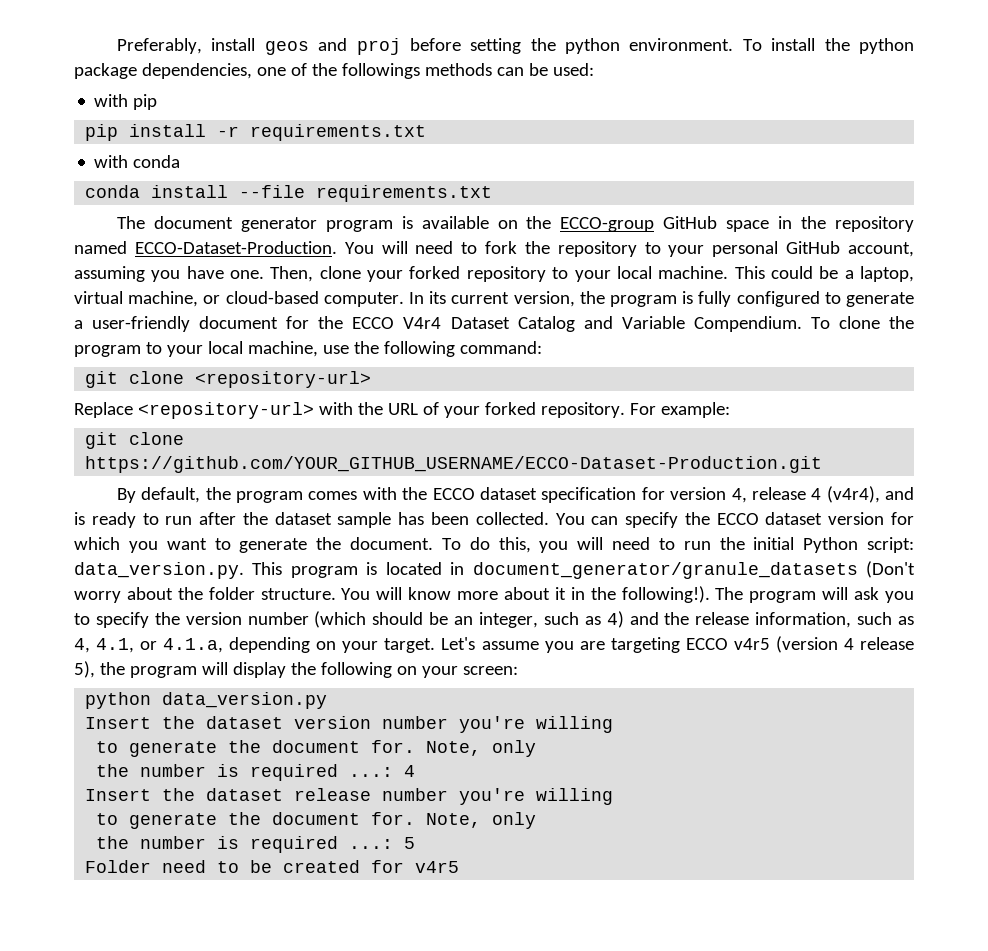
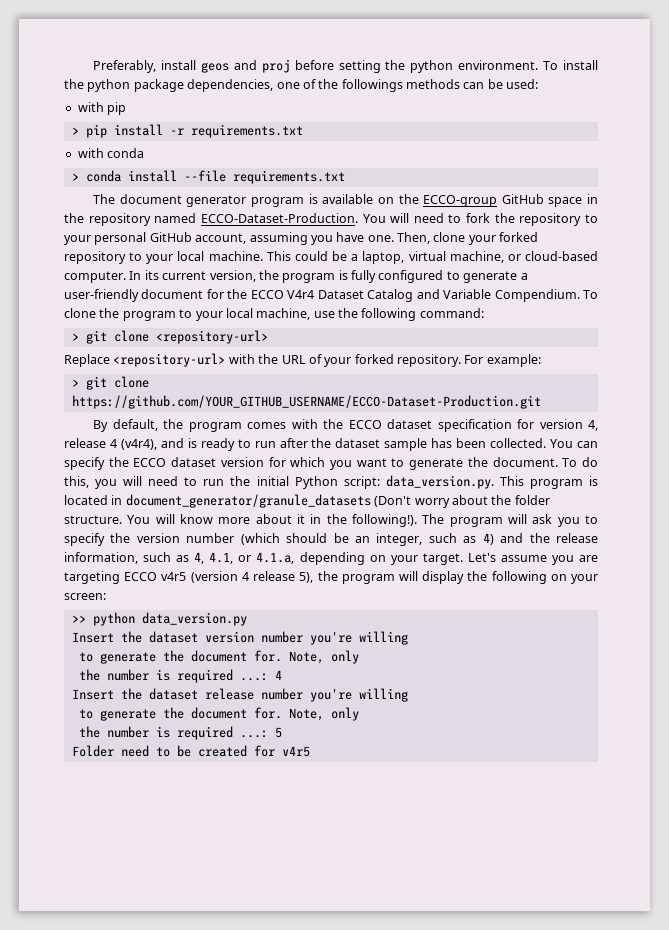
(158, 102) none -> [71,127,79,135] >
(181, 161) none -> [71,173,79,181] >
(542, 347) none -> [71,333,79,341] >
(730, 410) none -> [71,379,79,387] >
(518, 670) none -> [71,615,86,623] >>

